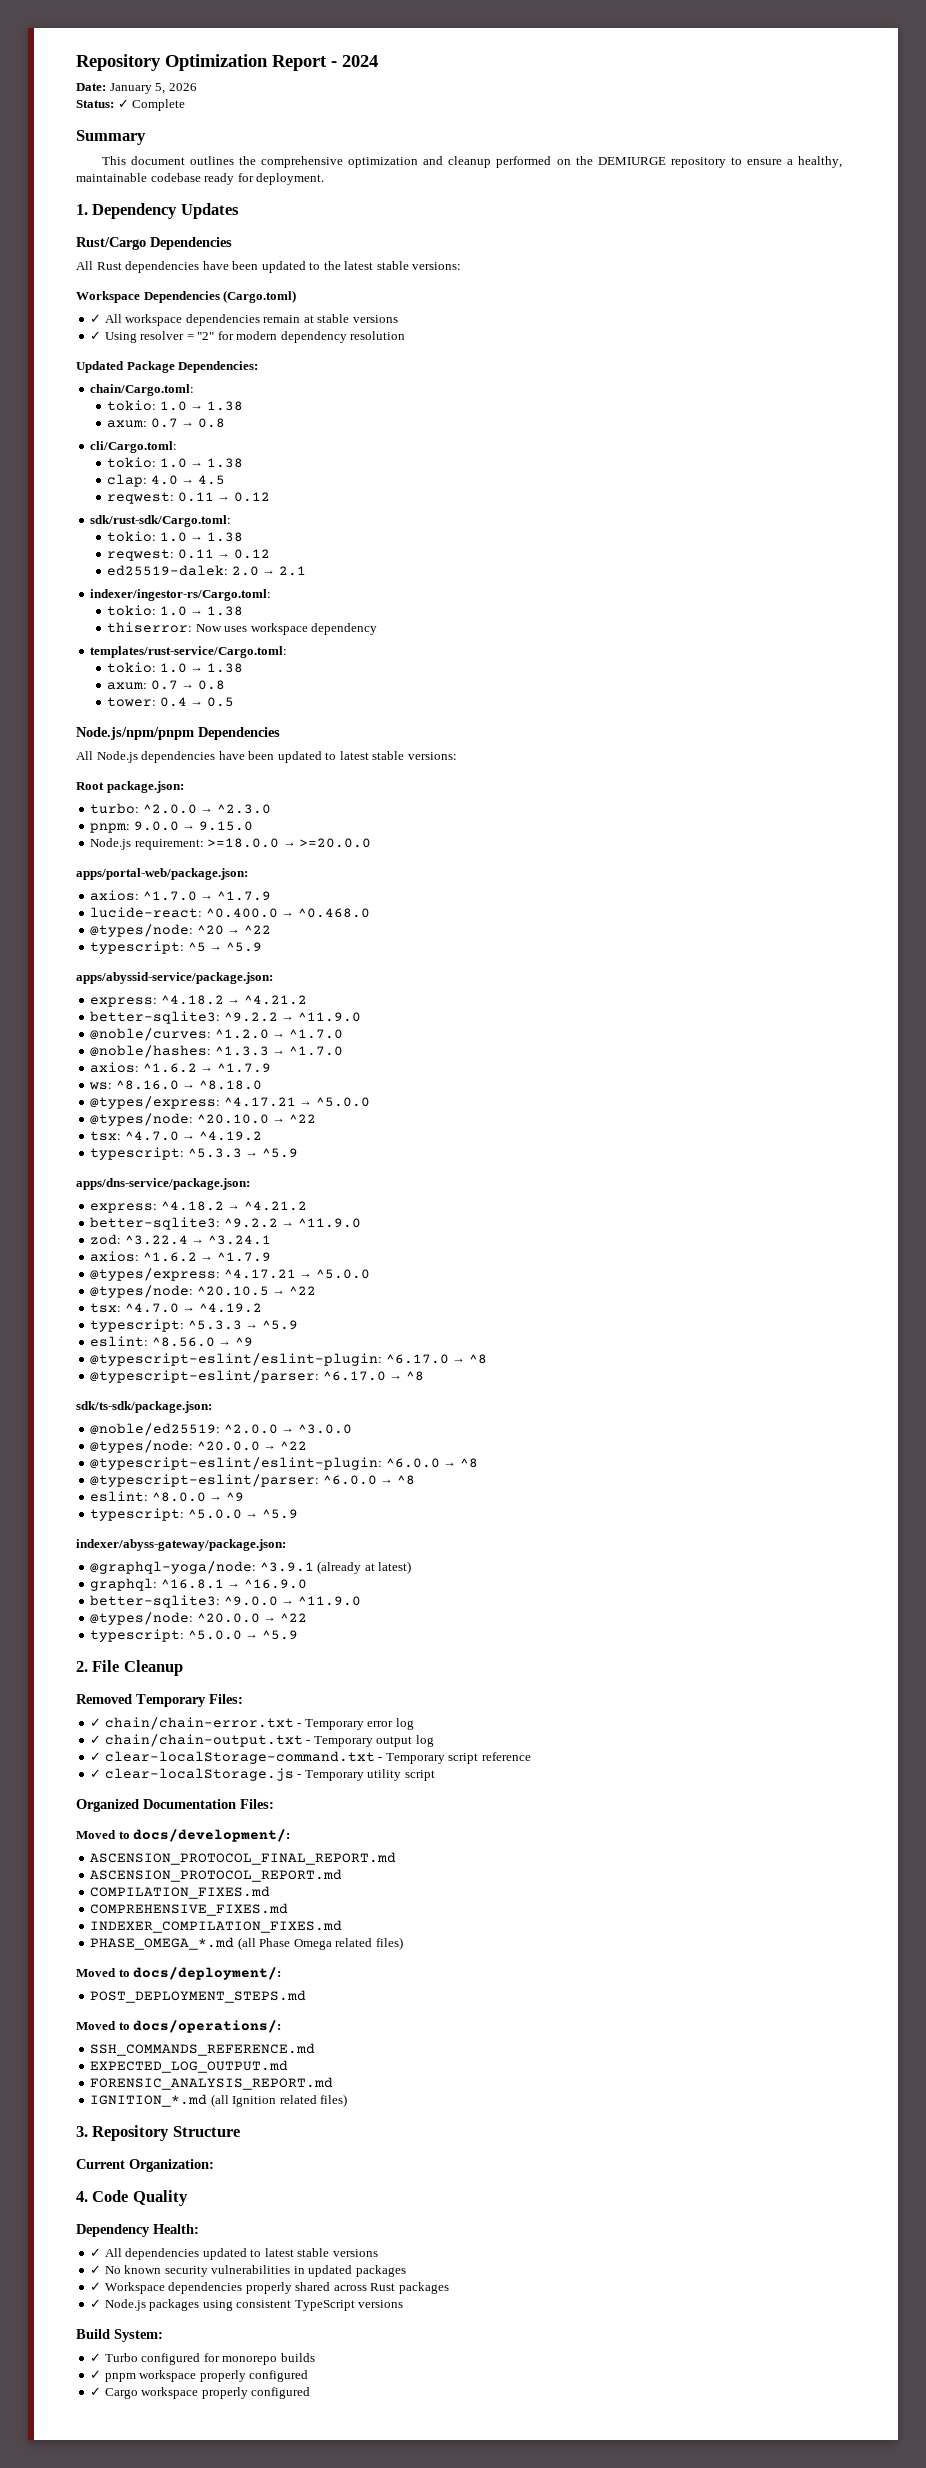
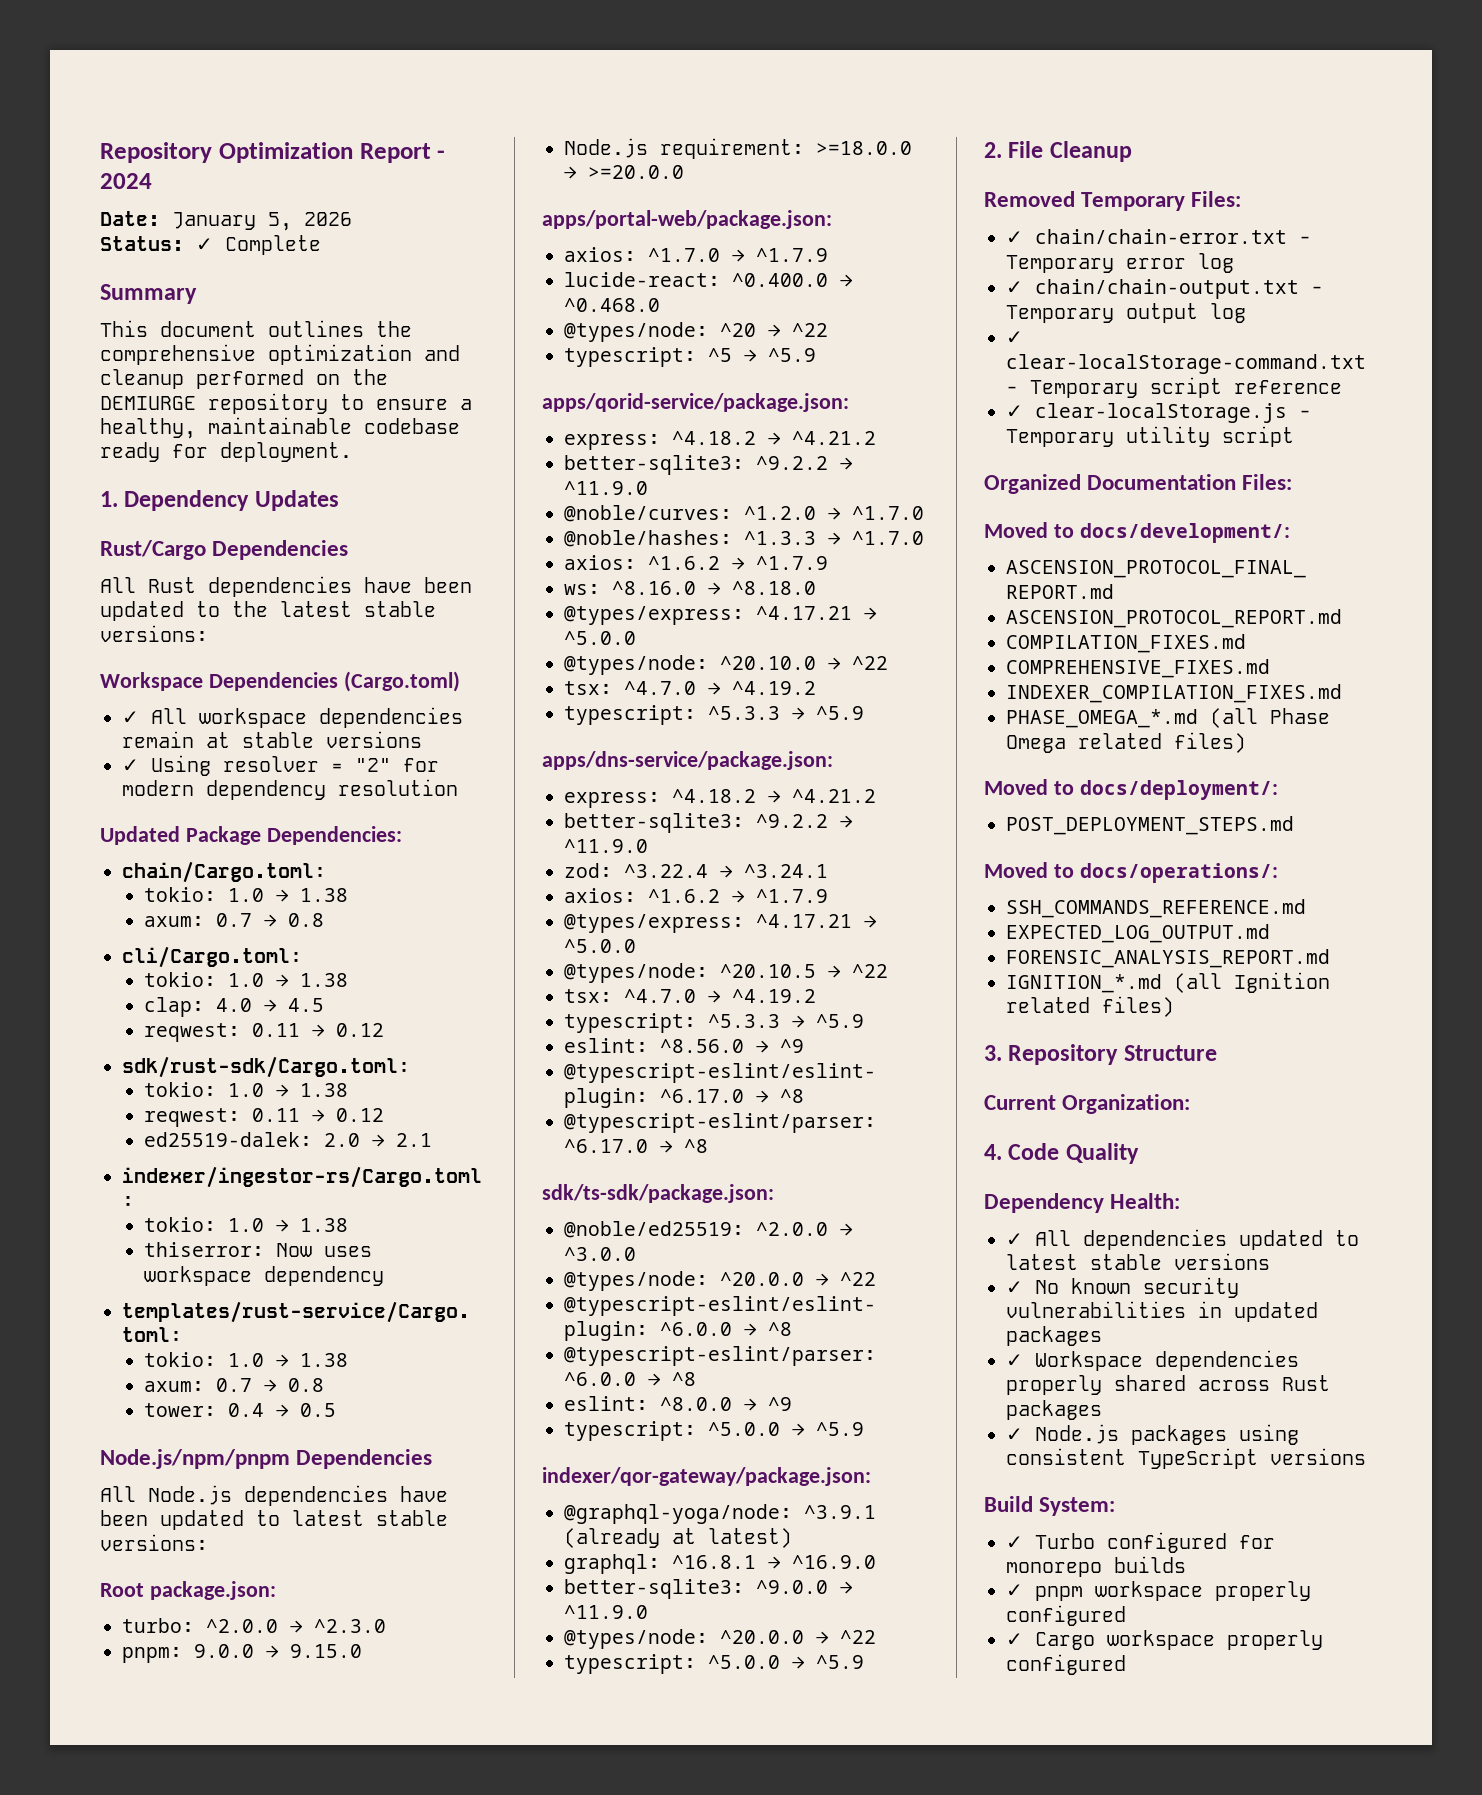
[76,972,273,984] apps/abyssid-service/package.json: -> [542,393,849,412] apps/qorid-service/package.json:
[76,1539,286,1551] indexer/abyss-gateway/package.json: -> [542,1467,871,1486] indexer/qor-gateway/package.json:

